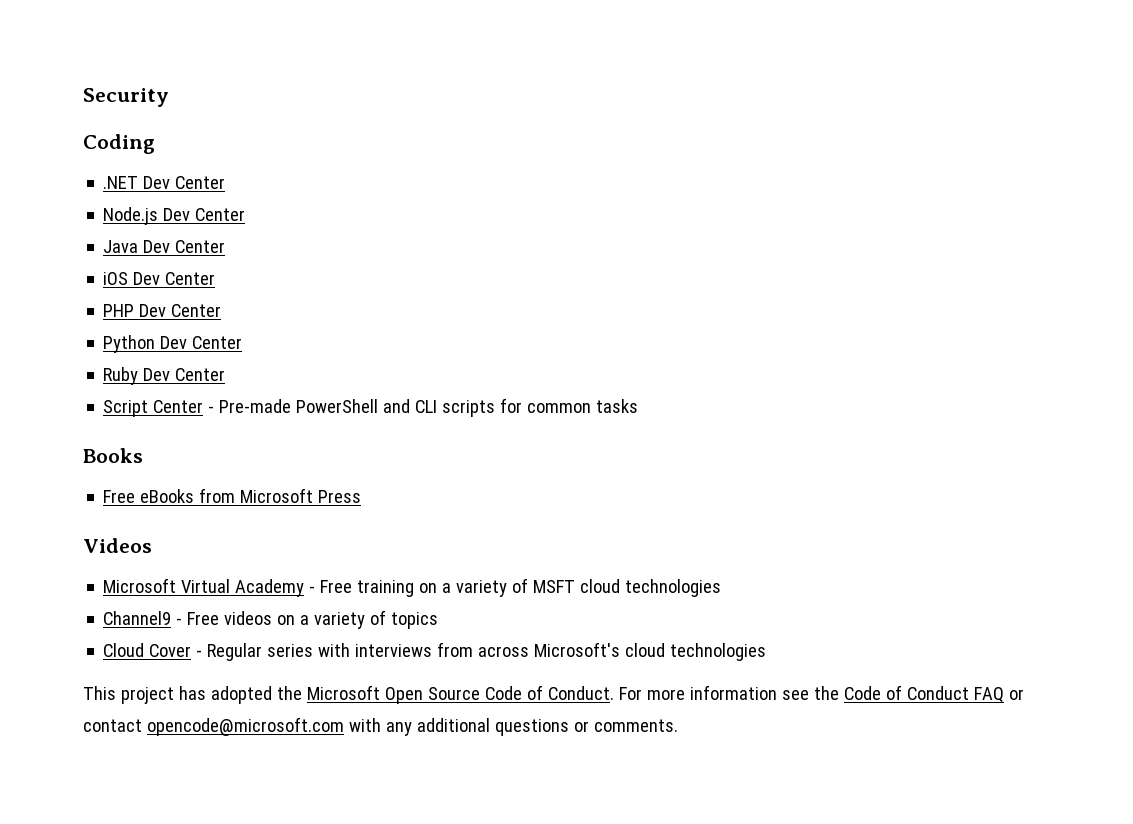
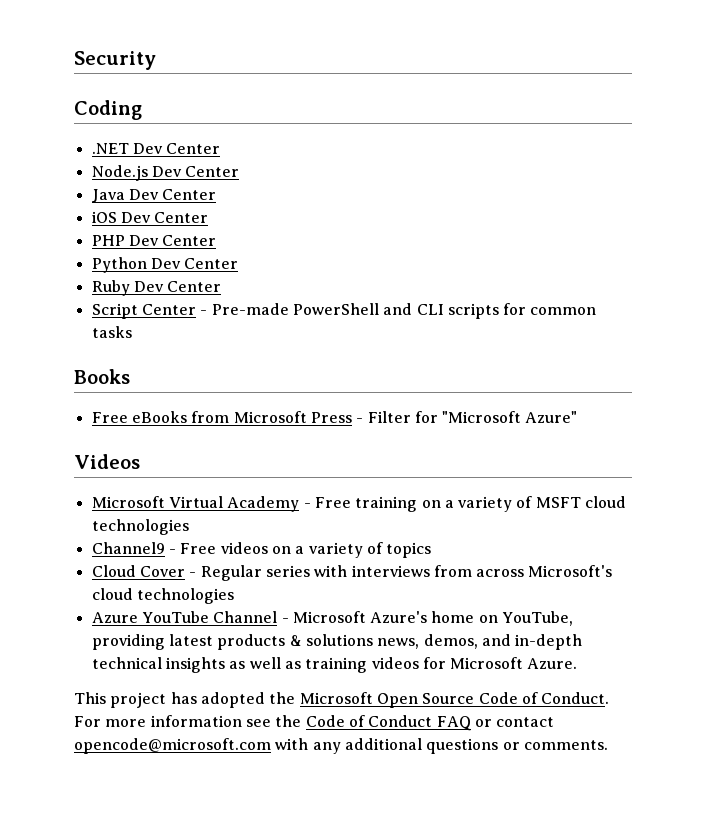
(362, 496) none -> [356,411,578,423] - Filter for "Microsoft Azure"
(767, 652) none -> [91,611,574,626] [91,634,583,650] [91,657,578,673] // Azure YouTube Channel - Microsoft Azure's home on YouTube, providing latest products & solutions news, demos, and in-depth technical insights as well as training videos for Microsoft Azure.

